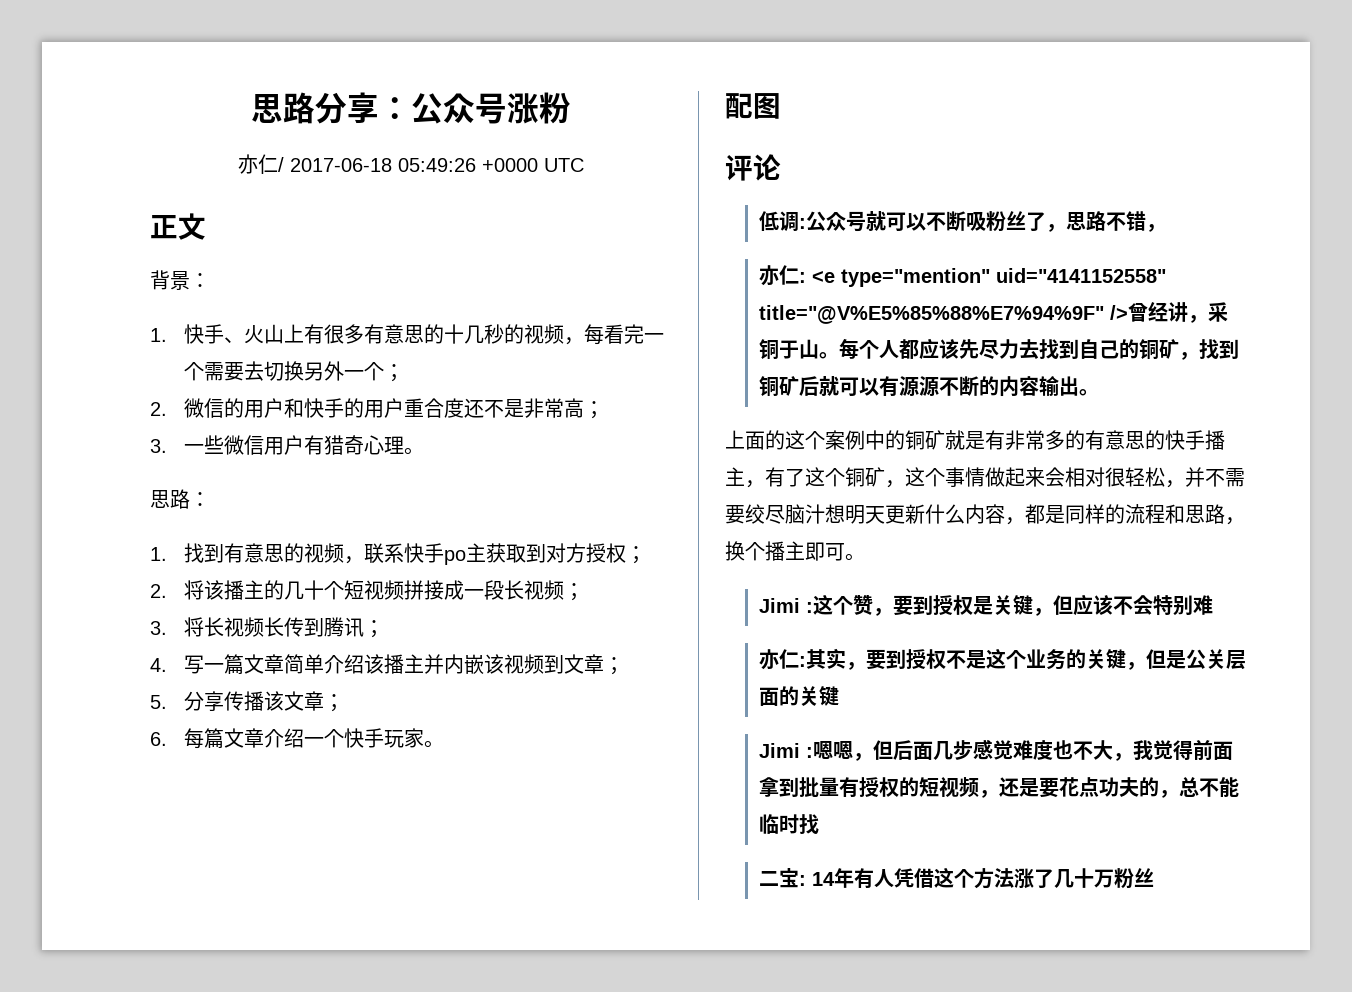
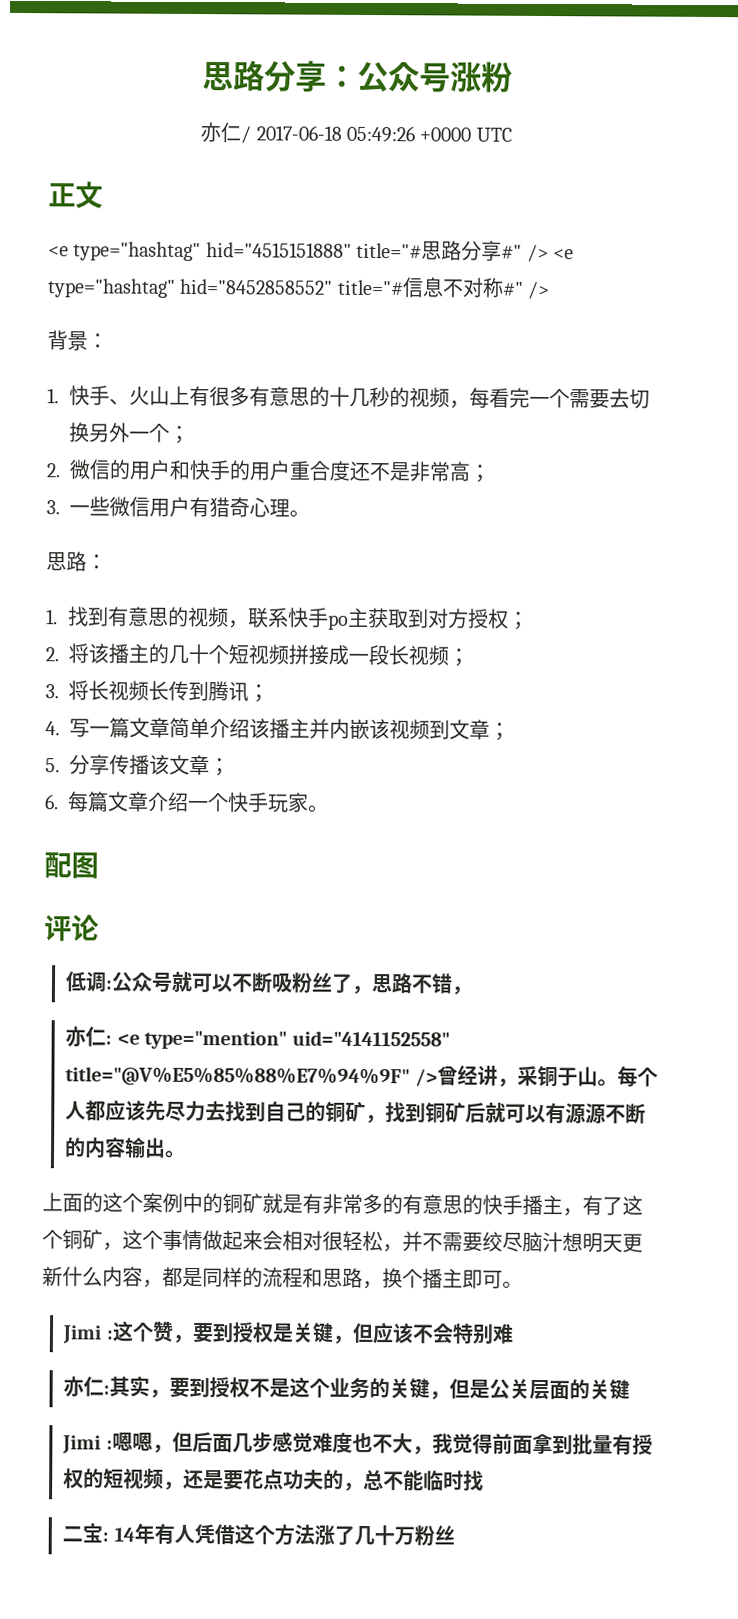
(206, 226) none -> [48,240,574,263] [47,277,551,300] // <e type="hashtag" hid="4515151888" title="#思路分享#" /> <e type="hashtag" hid="8452858552" title="#信息不对称#" />

